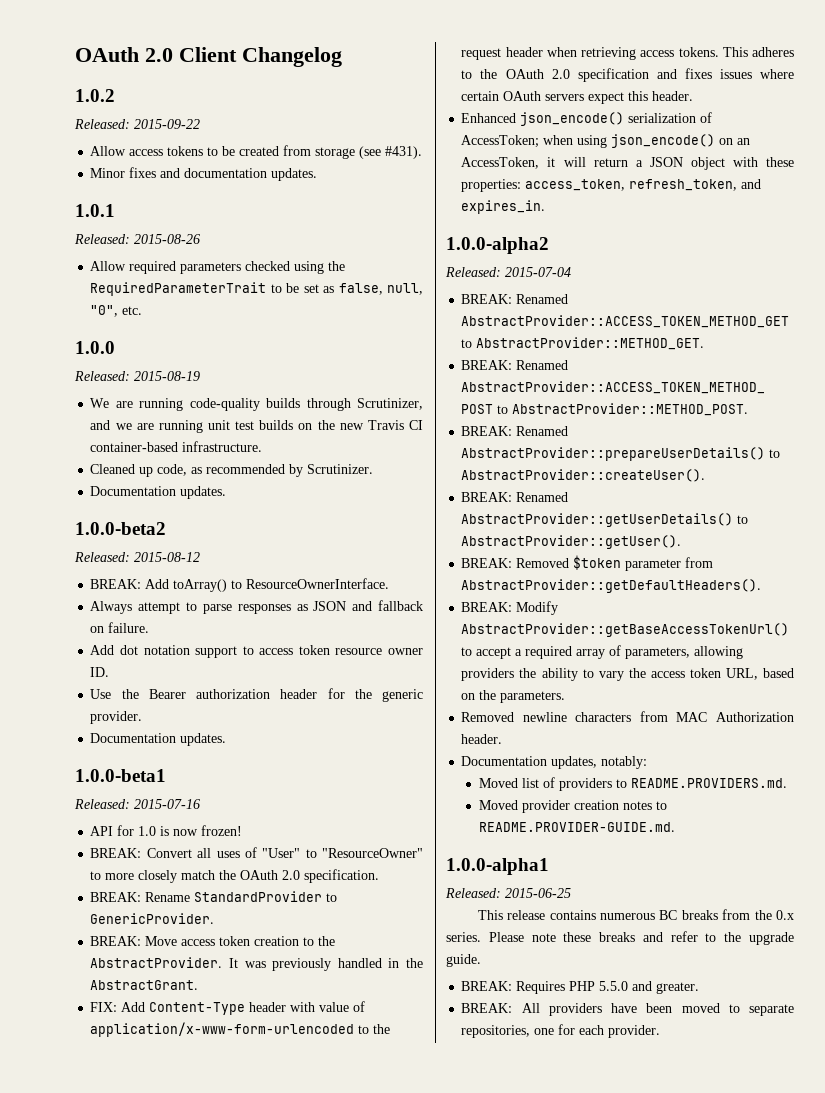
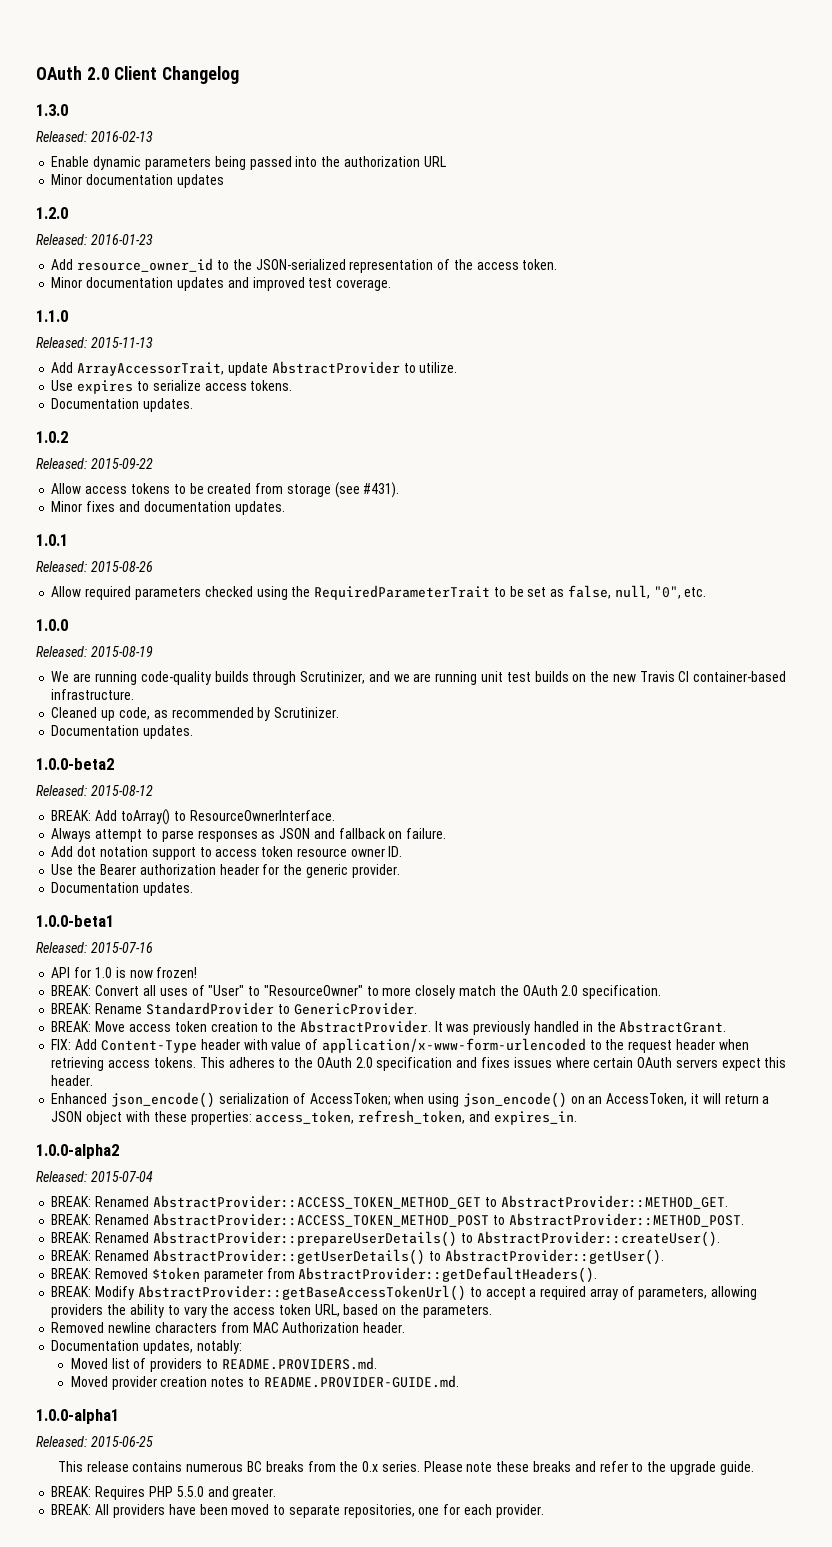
(342, 57) none -> [36,104,68,116] [36,131,153,142] [51,156,446,170] [51,174,224,188] [36,207,68,219] [36,234,153,245] [51,258,558,273] [51,277,392,291] [36,310,68,322] [36,337,153,348] [51,361,458,376] [51,380,293,394] [51,398,194,412] // 1.3.0 // Released: 2016-02-13 // Enable dynamic parameters being passed into the authorization URL // Minor documentation updates // 1.2.0 // Released: 2016-01-23 // Add resource_owner_id to the JSON-serialized representation of the access token. // Minor documentation updates and improved test coverage. // 1.1.0 // Released: 2015-11-13 // Add ArrayAccessorTrait, update AbstractProvider to utilize. // Use expires to serialize access tokens. // Documentation updates.

